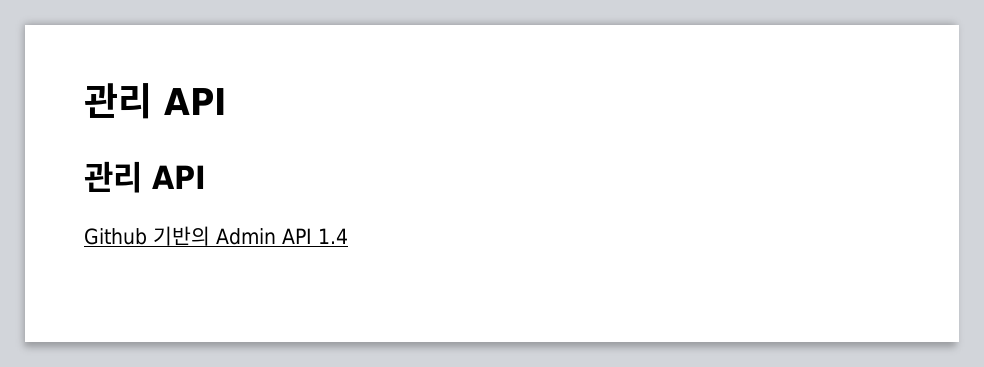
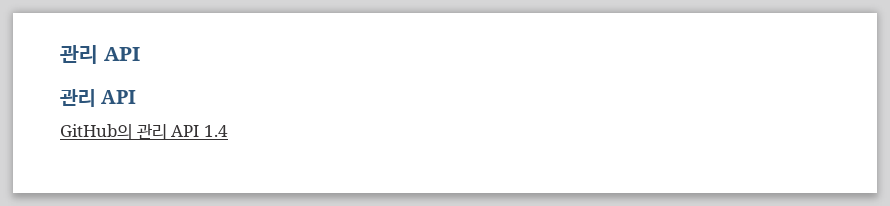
[84,226,276,246] Github 기반의 Admin -> [60,124,167,139] GitHub의 관리

